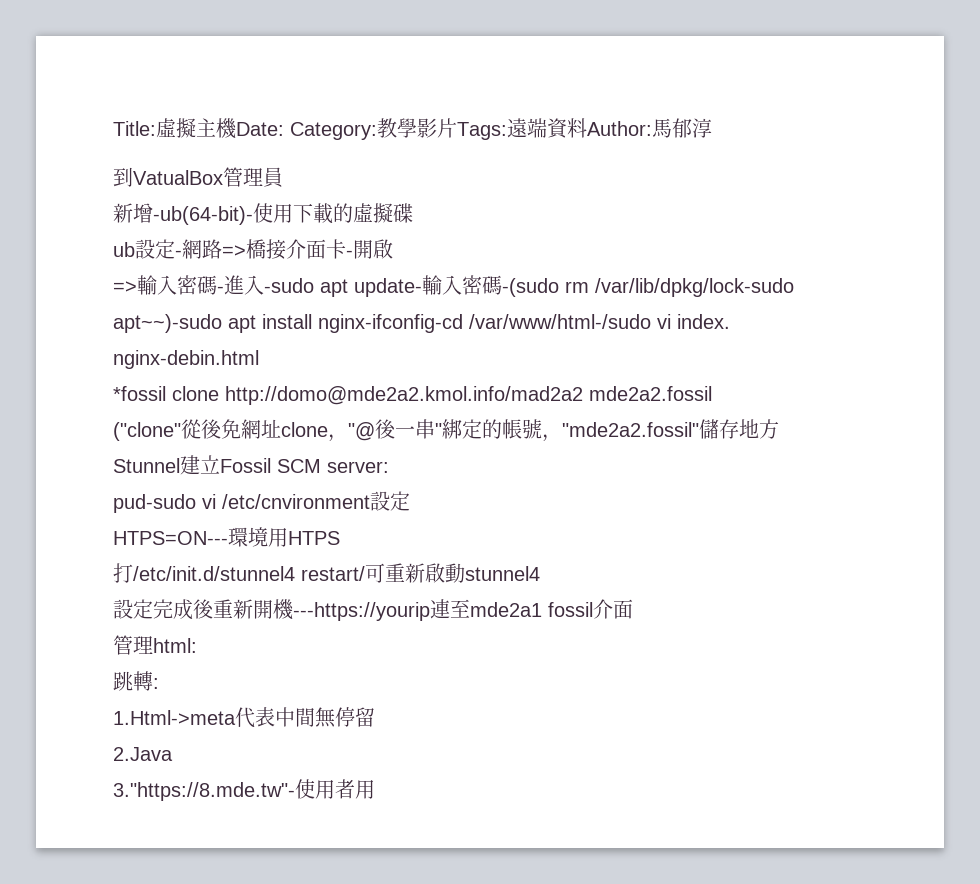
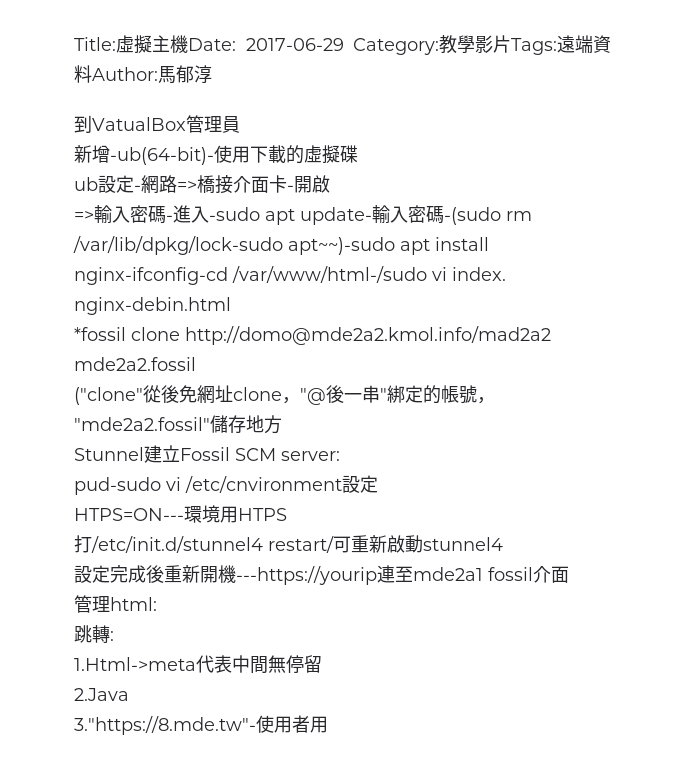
(284, 129) none -> [245,38,344,51] 2017-06-29

